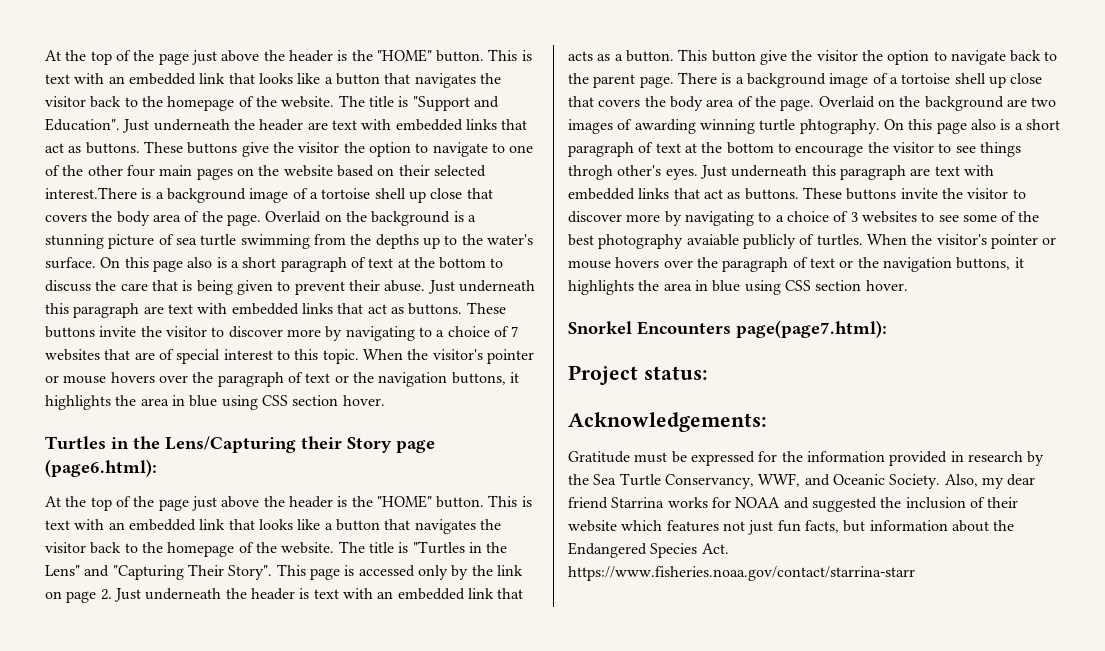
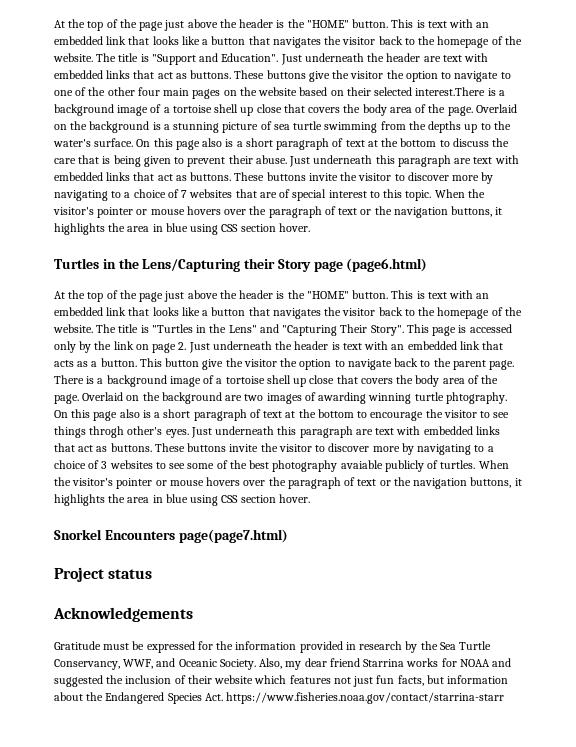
[45,459,157,477] (page6.html): -> [346,258,428,272] (page6.html)
[736,320,887,338] page(page7.html): -> [178,529,288,543] page(page7.html)
[643,366,708,380] [568,412,767,432] status: // Acknowledgements: -> [108,569,153,579] [53,607,193,622] status // Acknowledgements

